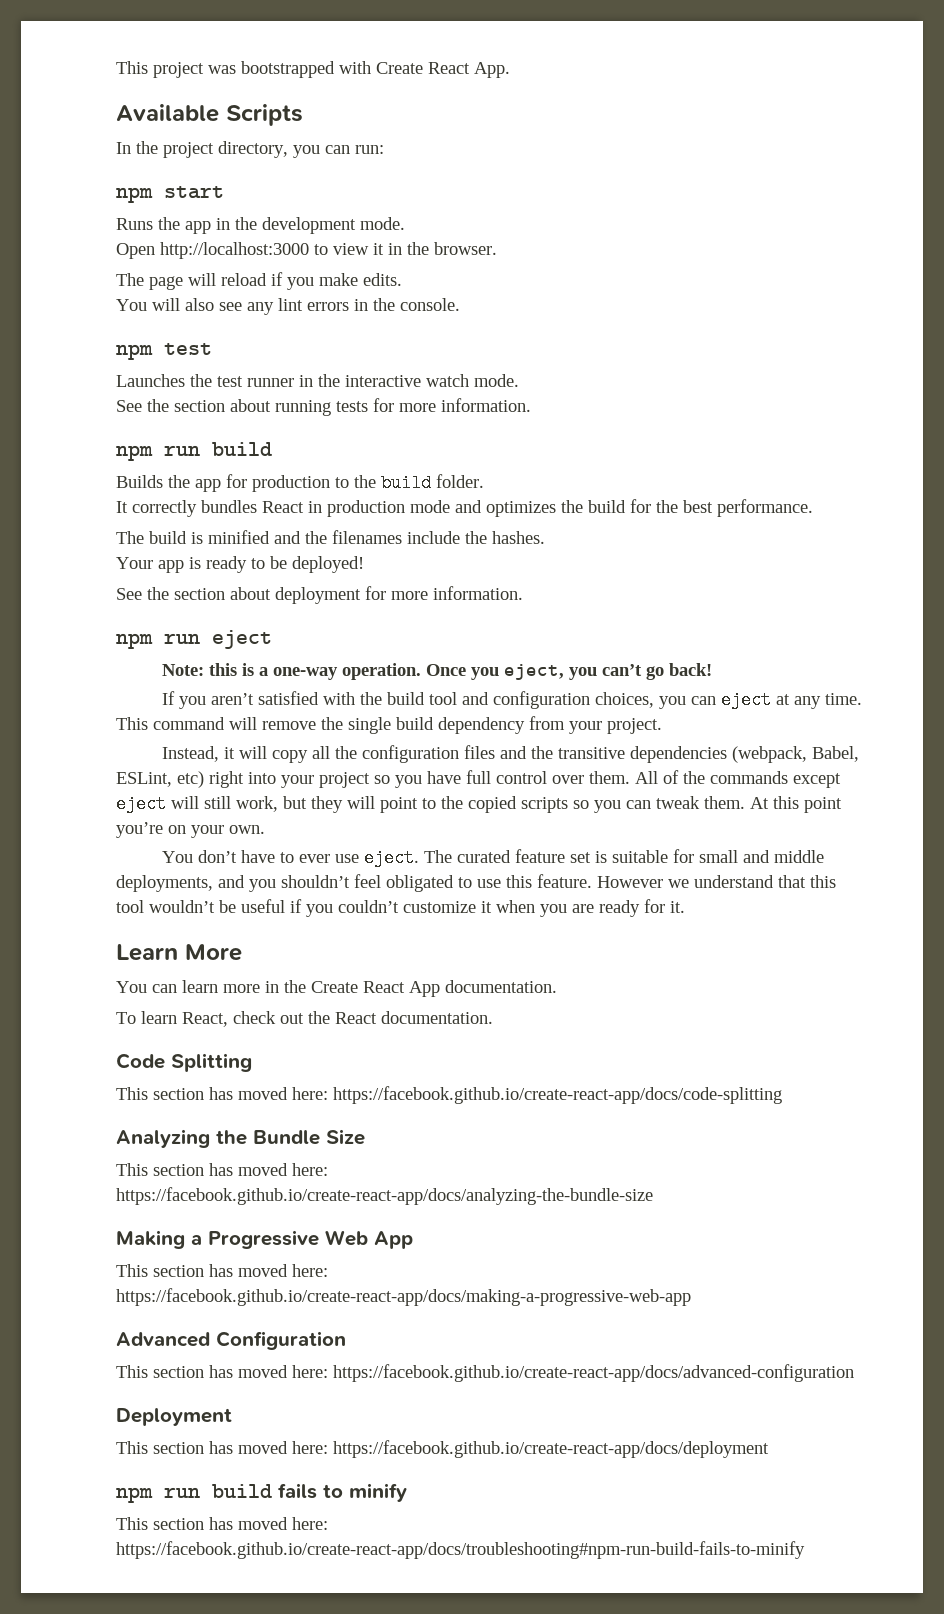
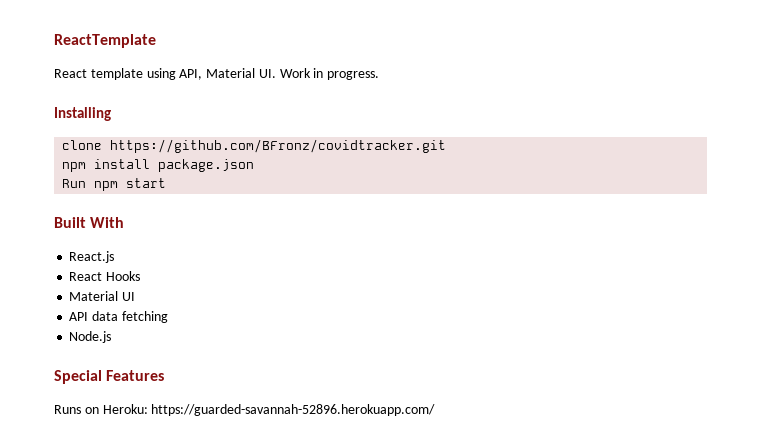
[116,61,510,78] [116,104,303,126] [116,141,384,158] [116,186,224,203] [116,217,405,234] [116,242,497,259] [116,272,402,290] [116,298,460,315] [116,343,212,360] [116,374,519,387] [116,398,531,416] [116,442,272,461] [116,474,484,492] [116,499,813,517] [116,530,545,544] [116,556,364,573] [116,586,523,604] [116,630,272,649] [161,663,712,680] [161,691,862,709] [116,716,662,734] [161,745,859,763] [116,770,841,788] [116,795,842,813] [116,822,265,838] [161,849,824,867] [116,874,836,892] [116,899,685,917] [116,944,242,961] [116,980,557,997] [116,1011,493,1027] [116,1053,252,1072] [116,1086,782,1104] [116,1129,365,1148] [116,1163,328,1176] [116,1187,653,1205] [116,1230,413,1249] [116,1264,328,1277] [116,1288,691,1306] [116,1331,346,1350] [116,1364,854,1382] [116,1408,232,1426] [116,1440,769,1458] [116,1483,407,1503] [116,1517,328,1530] [116,1541,805,1559] This project was bootstrapped with Create React App. // Available Scripts // In the project directory, you can run: // npm start // Runs the app in the development mode. // Open http://localhost:3000 to view it in the browser. // The page will reload if you make edits. // You will also see any lint errors in the console. // npm test // Launches the test runner in the interactive watch mode. // See the section about running tests for more information. // npm run build // Builds the app for production to the build folder. // It correctly bundles React in production mode and optimizes the build for the best performance. // The build is minified and the filenames include the hashes. // Your app is ready to be deployed! // See the section about deployment for more information. // npm run eject // Note: this is a one-way operation. Once you eject, you can’t go back! // If you aren’t satisfied with the build tool and configuration choices, you can eject at any time. This command will remove the single build dependency from your project. // Instead, it will copy all the configuration files and the transitive dependencies (webpack, Babel, ESLint, etc) right into your project so you have full control over them. All of the commands except eject will still work, but they will point to the copied scripts so you can tweak them. At this point you’re on your own. // You don’t have to ever use eject. The curated feature set is suitable for small and middle deployments, and you shouldn’t feel obligated to use this feature. However we understand that this tool wouldn’t be useful if you couldn’t customize it when you are ready for it. // Learn More // You can learn more in the Create React App documentation. // To learn React, check out the React documentation. // Code Splitting // This section has moved here: https://facebook.github.io/create-react-app/docs/code-splitting // Analyzing the Bundle Size // This section has moved here: https://facebook.github.io/create-react-app/docs/analyzing-the-bundle-size // Making a Progressive Web App // This section has moved here: https://facebook.github.io/create-react-app/docs/making-a-progressive-web-app // Advanced Configuration // This section has moved here: https://facebook.github.io/create-react-app/docs/advanced-configuration // Deployment // This section has moved here: https://facebook.github.io/create-react-app/docs/deployment // npm run build fails to minify // This section has moved here: https://facebook.github.io/create-react-app/docs/troubleshooting#npm-run-build-fails-to-minify -> [54,34,156,48] [54,68,380,80] [54,107,111,121] [62,139,447,153] [62,159,255,172] [62,178,167,191] [54,217,125,228] [69,251,115,263] [69,271,141,281] [69,291,136,301] [69,311,168,323] [69,331,112,343] [54,370,165,384] [54,404,436,416] ReactTemplate // React template using API, Material UI. Work in progress. // Installing // clone https://github.com/BFronz/covidtracker.git // npm install package.json // Run npm start // Built With // React.js // React Hooks // Material UI // API data fetching // Node.js // Special Features // Runs on Heroku: https://guarded-savannah-52896.herokuapp.com/

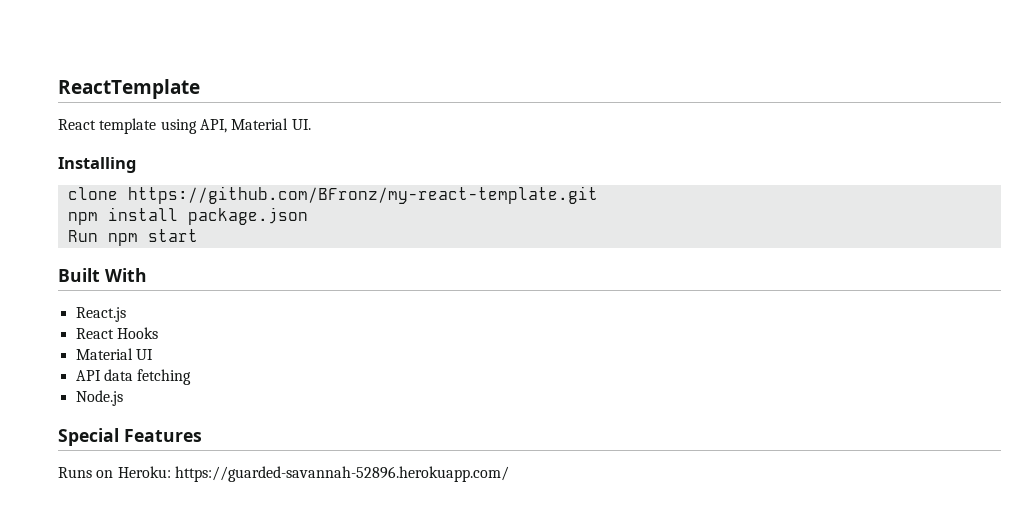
[279,68,380,80] Work in progress. -> (311, 124) none
[110,139,447,153] https://github.com/BFronz/covidtracker.git -> [127,186,598,204] https://github.com/BFronz/my-react-template.git

